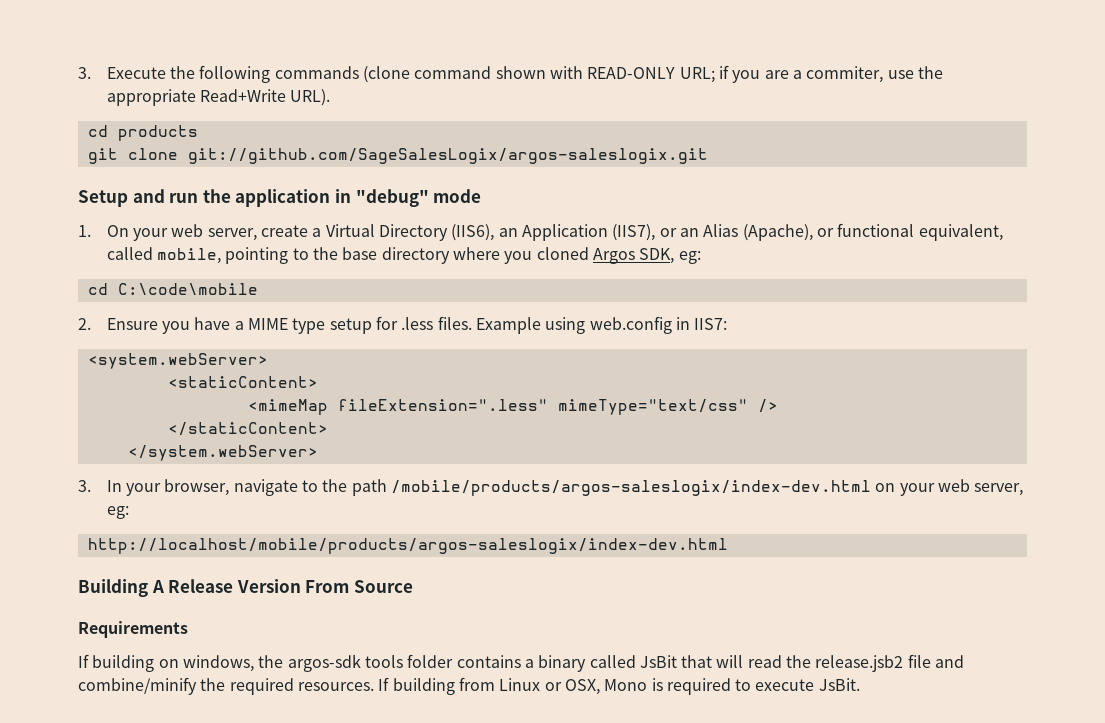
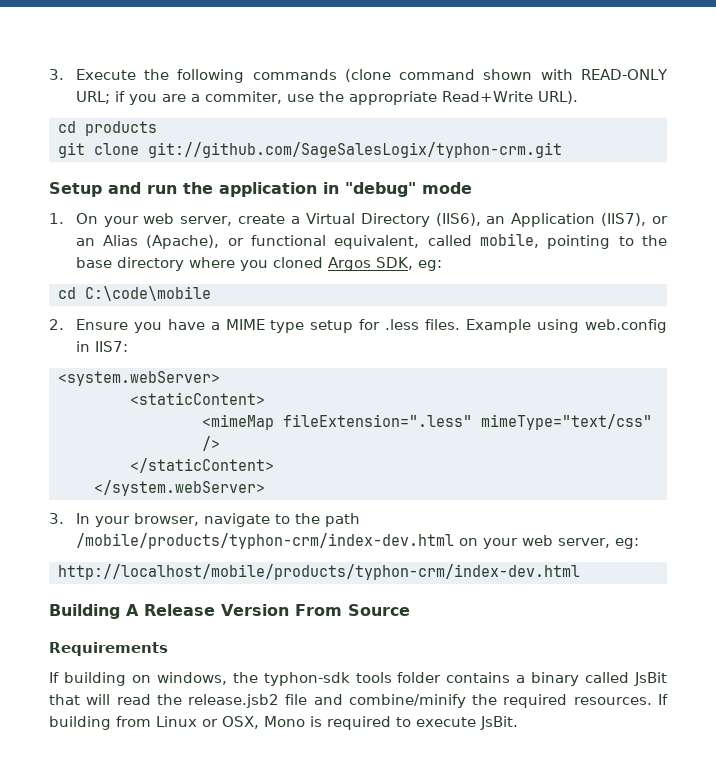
[187,148,708,164] git://github.com/SageSalesLogix/argos-saleslogix.git -> [147,142,562,158] git://github.com/SageSalesLogix/typhon-crm.git
[390,480,871,496] /mobile/products/argos-saleslogix/index-dev.html -> [75,533,454,549] /mobile/products/typhon-crm/index-dev.html
[87,538,728,554] http://localhost/mobile/products/argos-saleslogix/index-dev.html -> [57,564,580,580] http://localhost/mobile/products/typhon-crm/index-dev.html
[287,654,361,672] argos-sdk -> [263,672,350,686] typhon-sdk

